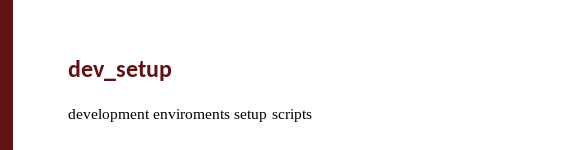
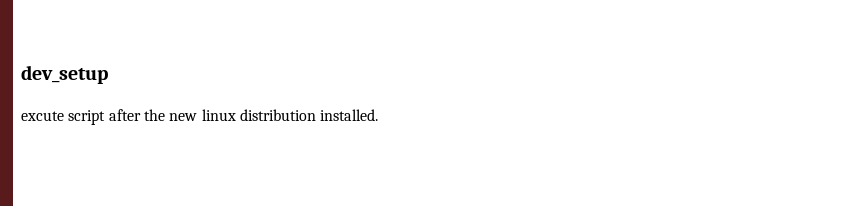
[68,109,312,122] development enviroments setup scripts -> [21,109,379,125] excute script after the new linux distribution installed.

